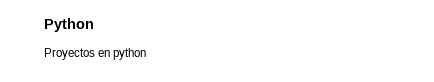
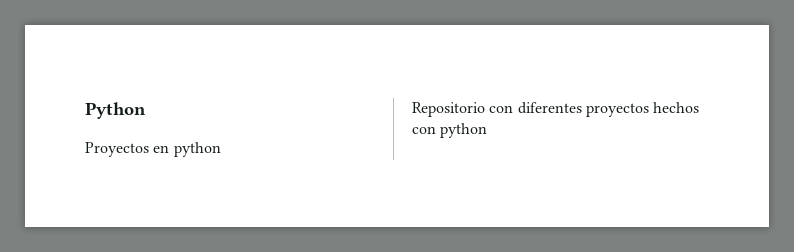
(147, 54) none -> [412,102,700,117] [412,123,488,138] // Repositorio con diferentes proyectos hechos con python

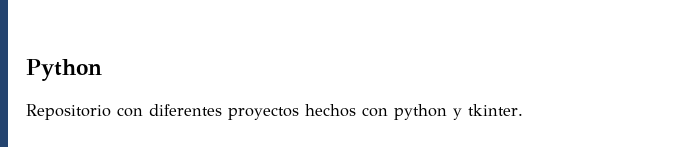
[85,142,221,157] // Proyectos en python -> (102, 70) none
(488, 130) none -> [453,104,523,120] y tkinter.

